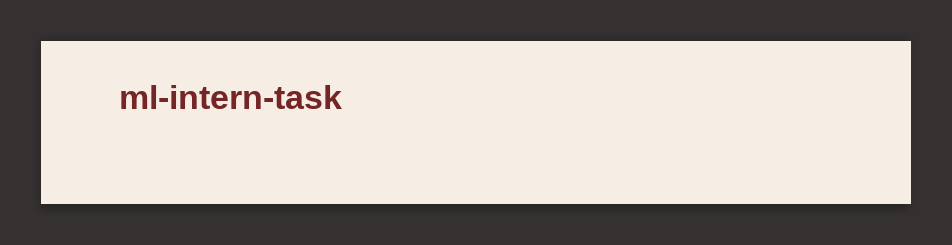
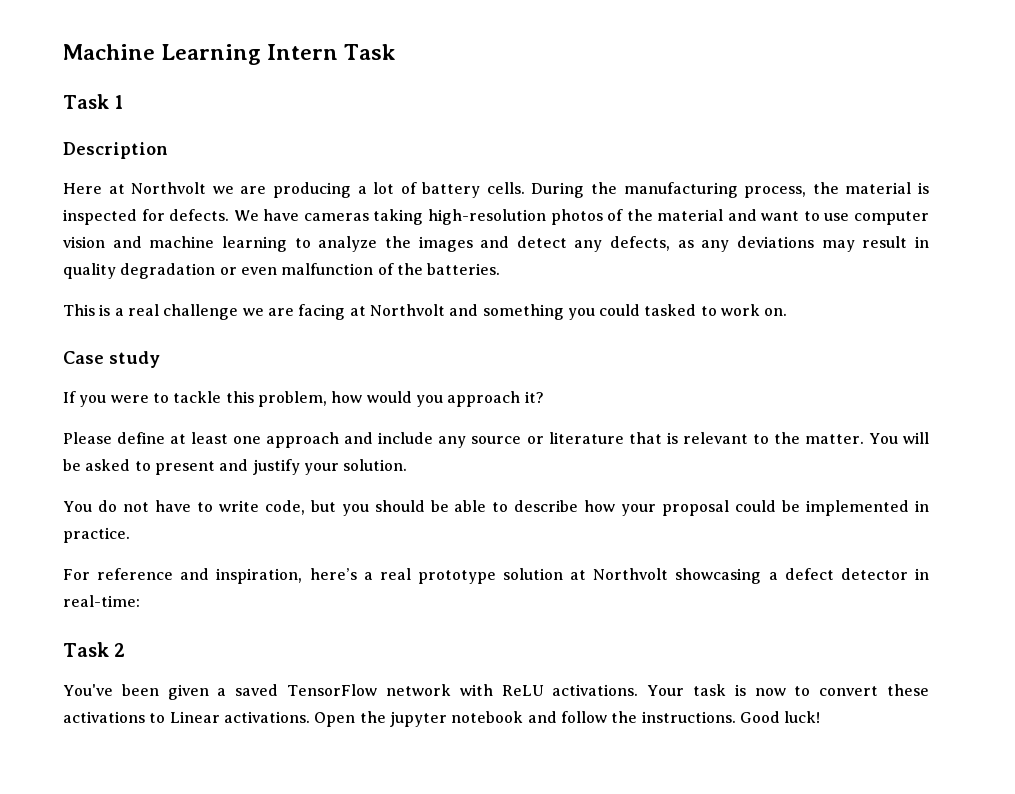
[119,85,342,109] ml-intern-task -> [63,44,397,65] [63,94,124,109] [63,142,168,159] [63,182,930,198] [63,209,929,225] [63,236,929,252] [63,263,501,279] [63,304,788,320] [63,351,160,368] [63,391,544,407] [63,432,930,448] [63,459,408,475] [63,500,929,516] [63,527,130,543] [63,568,929,584] [63,595,140,607] [63,642,126,657] [63,684,929,700] [63,711,821,727] Machine Learning Intern Task // Task 1 // Description // Here at Northvolt we are producing a lot of battery cells. During the manufacturing process, the material is inspected for defects. We have cameras taking high-resolution photos of the material and want to use computer vision and machine learning to analyze the images and detect any defects, as any deviations may result in quality degradation or even malfunction of the batteries. // This is a real challenge we are facing at Northvolt and something you could tasked to work on. // Case study // If you were to tackle this problem, how would you approach it? // Please define at least one approach and include any source or literature that is relevant to the matter. You will be asked to present and justify your solution. // You do not have to write code, but you should be able to describe how your proposal could be implemented in practice. // For reference and inspiration, here’s a real prototype solution at Northvolt showcasing a defect detector in real-time: // Task 2 // You've been given a saved TensorFlow network with ReLU activations. Your task is now to convert these activations to Linear activations. Open the jupyter notebook and follow the instructions. Good luck!

